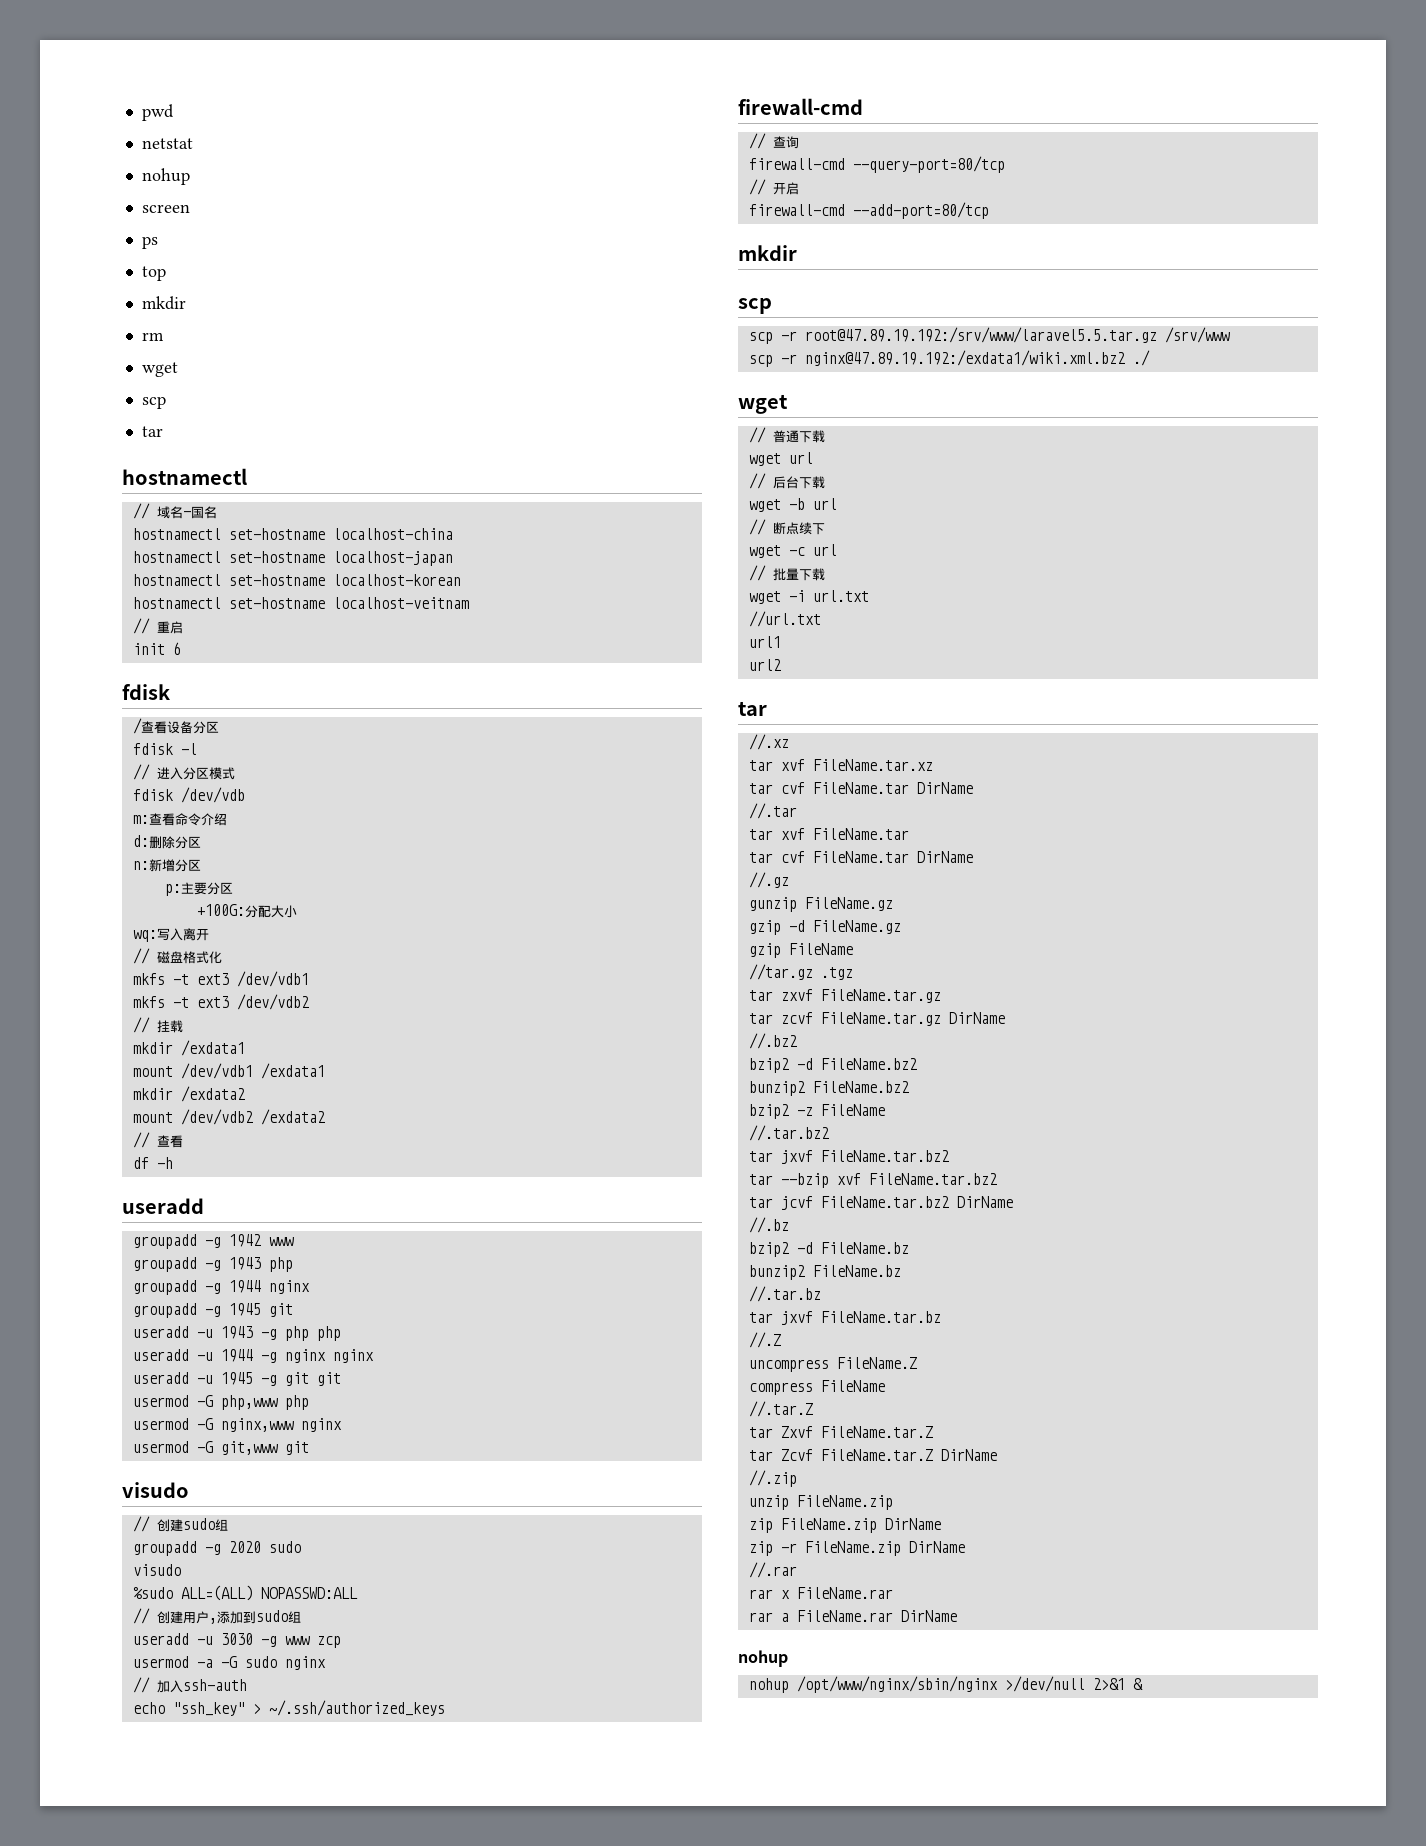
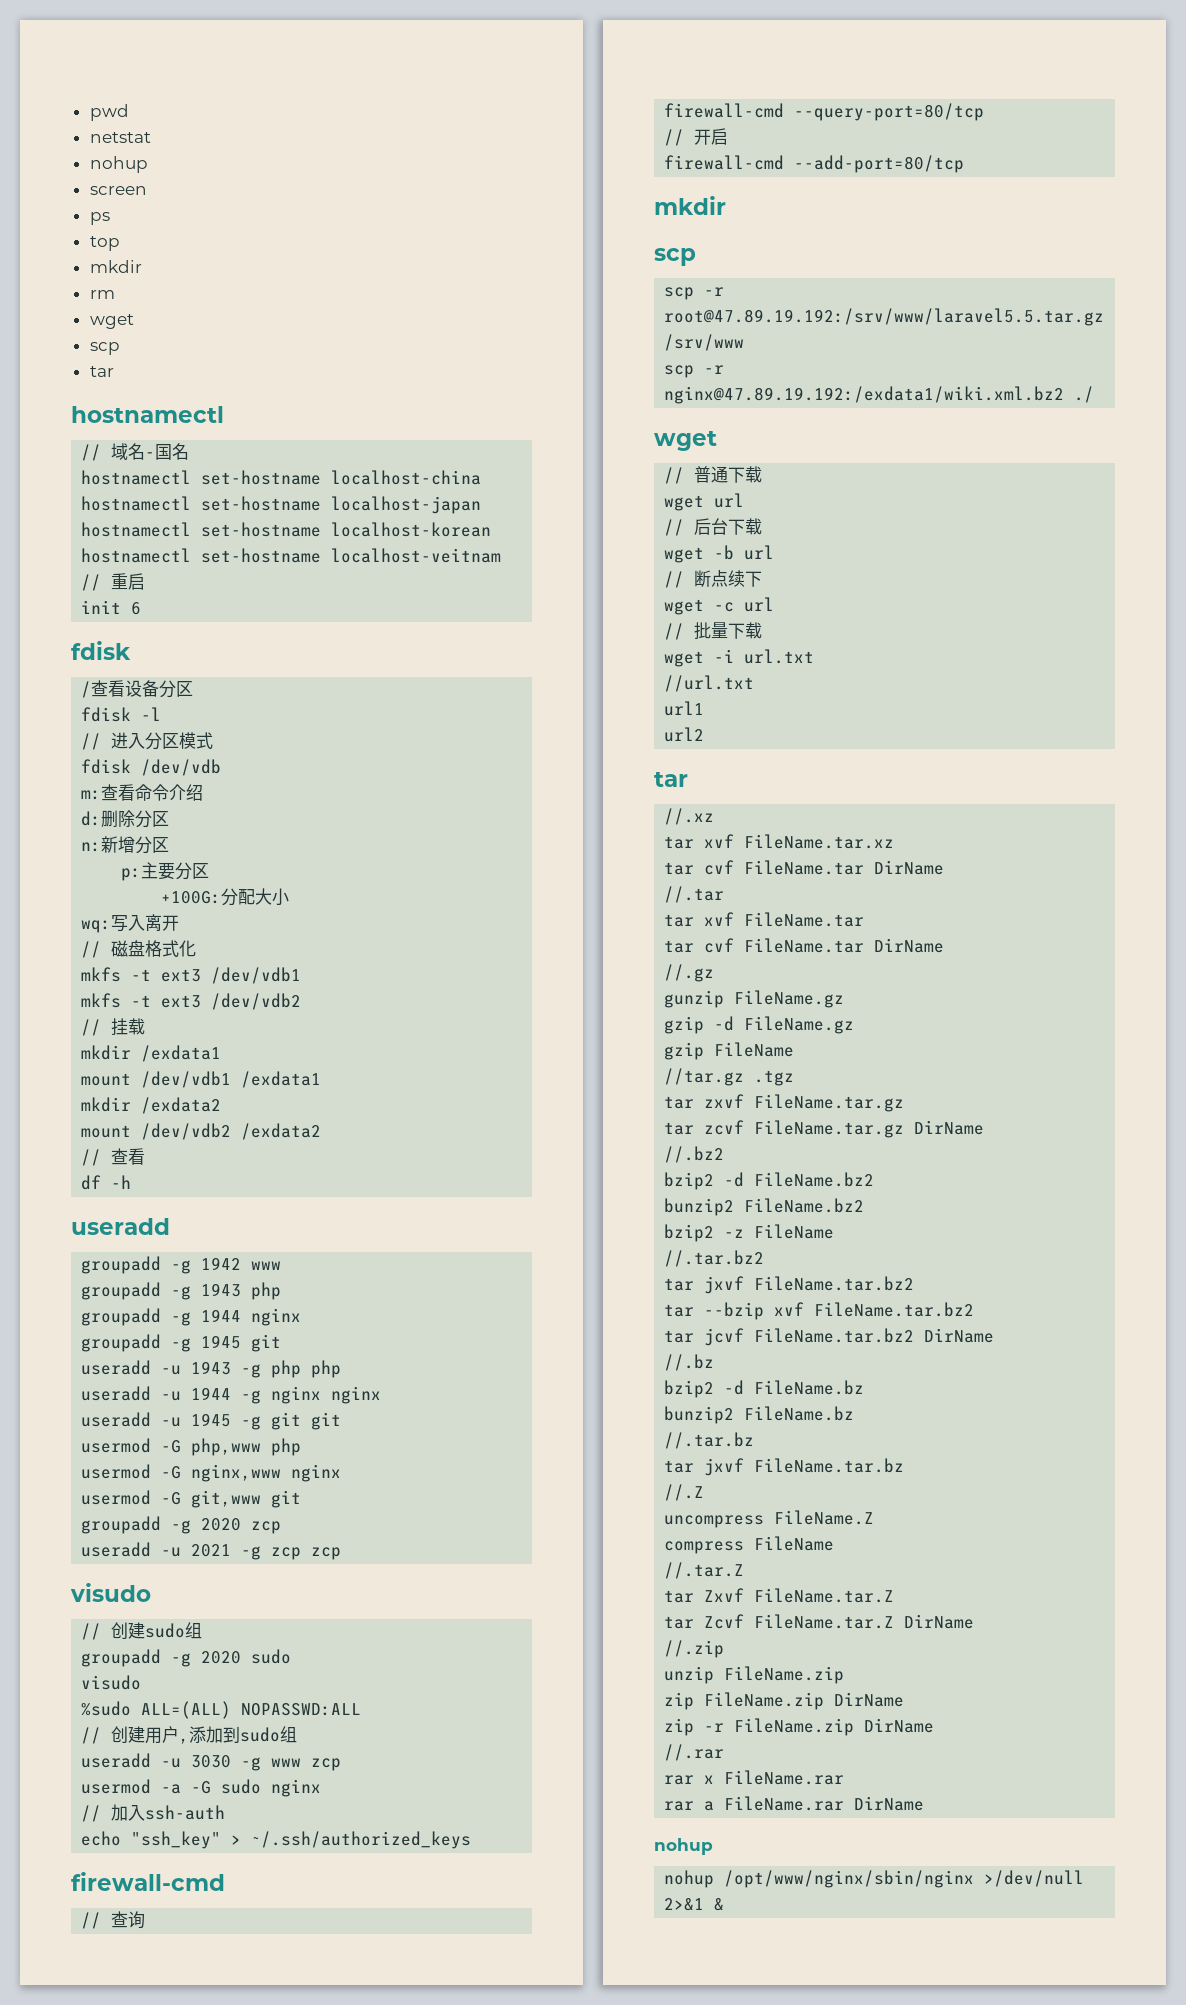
(309, 1448) none -> [81,1516,282,1534] [81,1542,342,1560] // groupadd -g 2020 zcp // useradd -u 2021 -g zcp zcp

